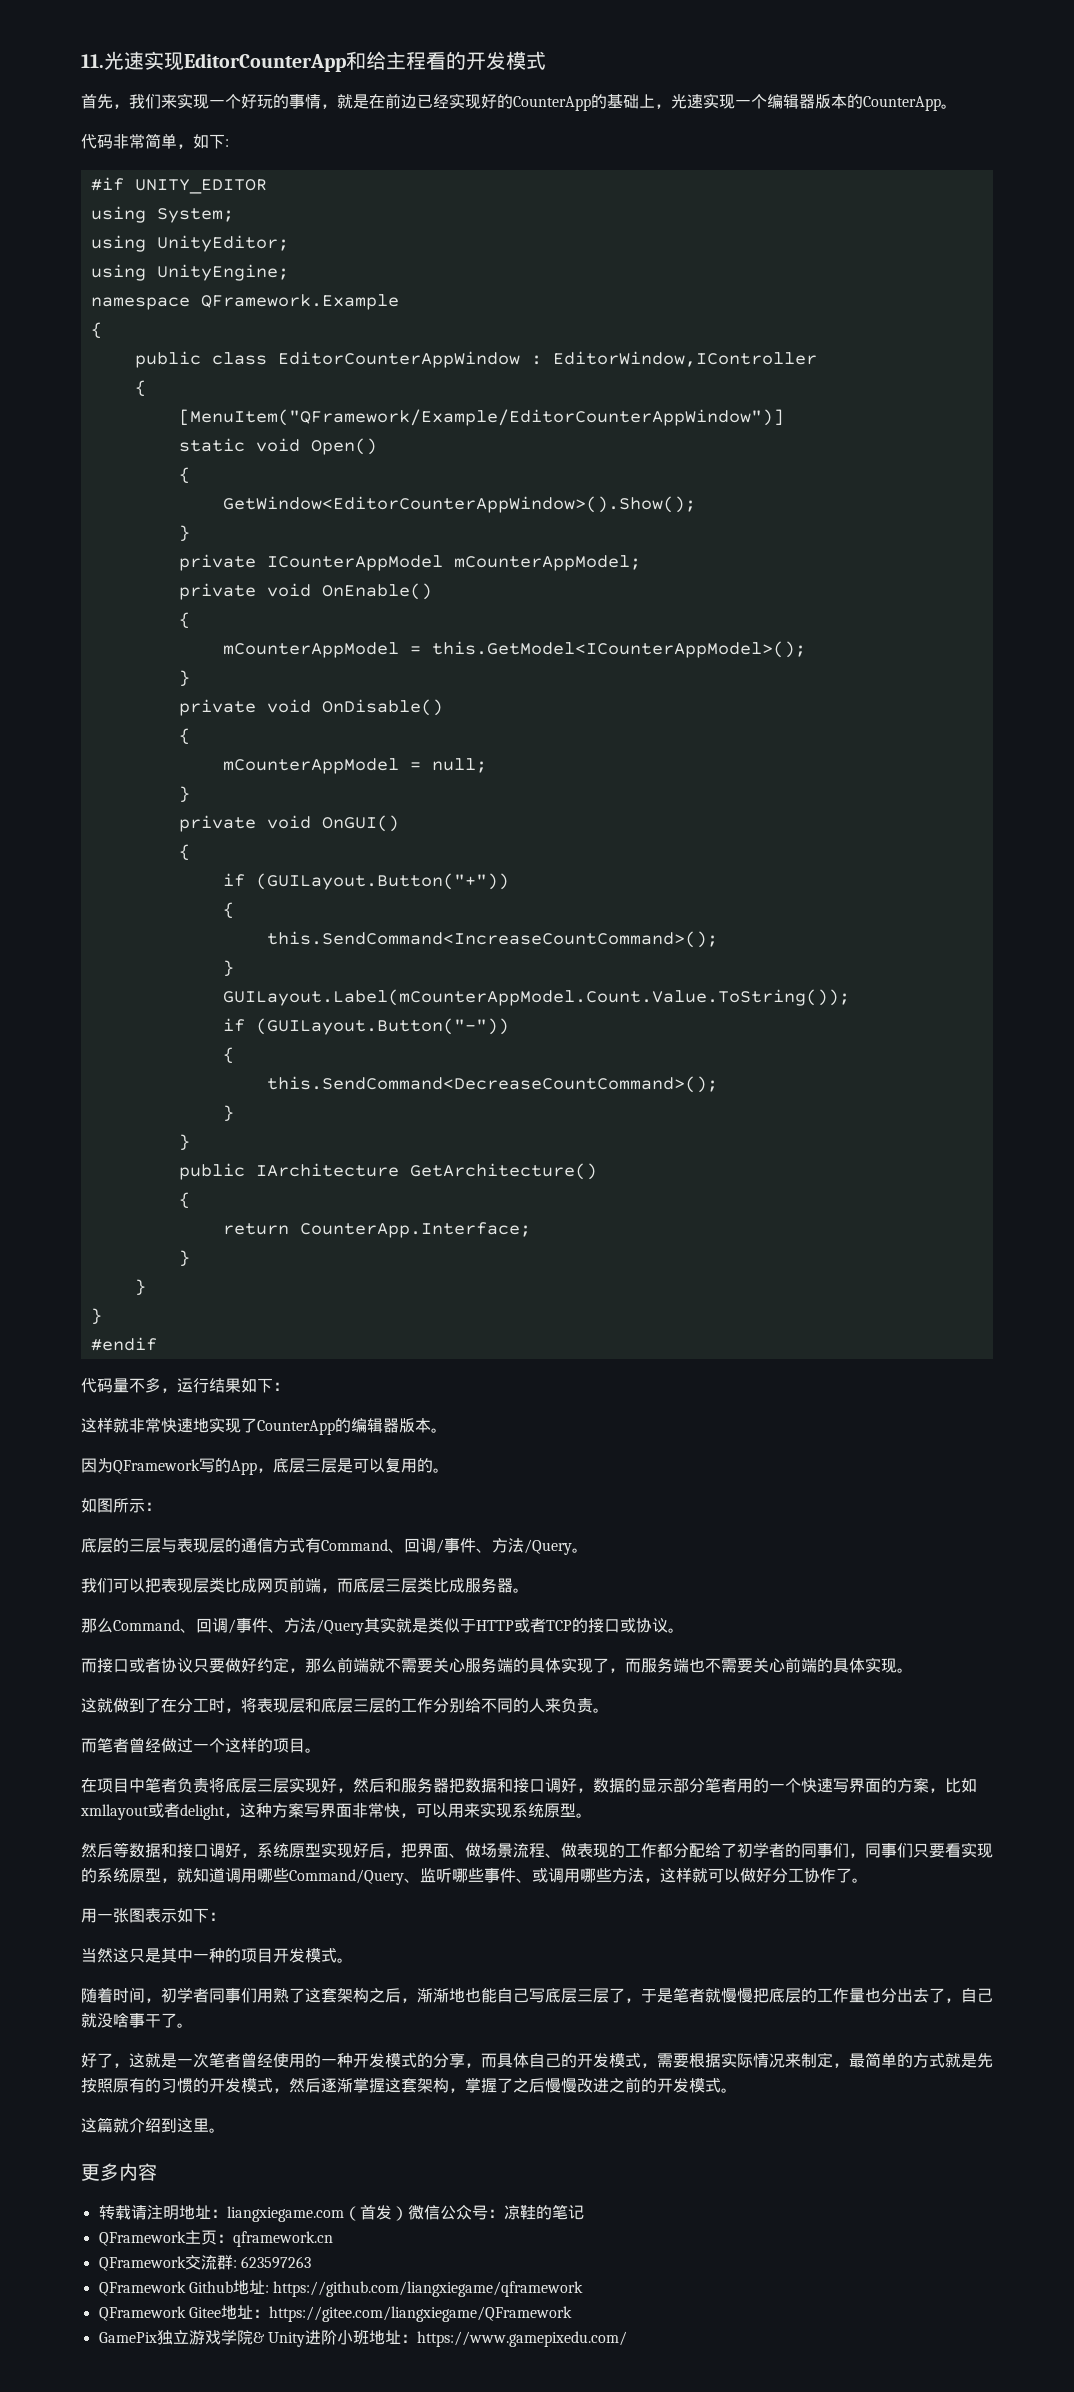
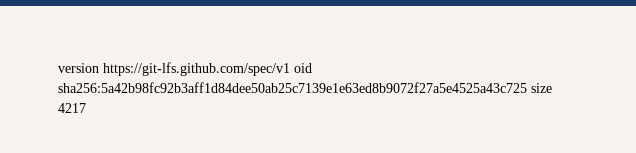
[81,51,546,72] [81,93,957,111] [81,133,229,149] [90,177,267,194] [90,206,234,223] [90,235,289,252] [90,264,289,281] [90,294,399,310] [90,322,102,339] [134,351,817,368] [134,380,146,397] [178,409,784,426] [178,438,377,455] [178,467,190,484] [222,496,696,513] [178,525,190,542] [178,554,641,571] [178,583,432,600] [178,612,190,629] [222,641,806,658] [178,670,190,687] [178,699,443,716] [178,728,190,745] [222,758,487,774] [178,786,190,803] [178,815,399,832] [178,844,190,861] [222,873,509,890] [222,902,234,919] [266,931,718,948] [222,960,234,977] [222,989,850,1006] [222,1018,509,1035] [222,1047,234,1064] [266,1076,718,1093] [222,1105,234,1122] [178,1134,190,1151] [178,1163,597,1180] [178,1192,190,1209] [222,1222,531,1238] [178,1250,190,1267] [134,1279,146,1296] [90,1308,102,1325] [90,1337,157,1351] [81,1377,289,1393] [81,1417,447,1435] [81,1458,449,1475] [81,1498,161,1513] [81,1538,588,1555] [81,1577,529,1593] [81,1617,684,1635] [81,1657,913,1673] [81,1697,609,1713] [81,1737,321,1753] [81,1777,977,1793] [80,1802,592,1820] [81,1842,993,1858] [81,1868,868,1885] [81,1908,225,1923] [81,1948,353,1963] [81,1987,993,2003] [81,2012,193,2028] [81,2052,993,2068] [81,2077,737,2093] [81,2117,225,2133] [81,2163,157,2181] [98,2204,584,2222] [98,2230,333,2247] [98,2255,311,2271] [98,2280,584,2297] [98,2305,572,2322] [98,2329,627,2347] 11.光速实现EditorCounterApp和给主程看的开发模式 // 首先，我们来实现一个好玩的事情，就是在前边已经实现好的CounterApp的基础上，光速实现一个编辑器版本的CounterApp。 // 代码非常简单，如下: // #if UNITY_EDITOR // using System; // using UnityEditor; // using UnityEngine; // namespace QFramework.Example // { // public class EditorCounterAppWindow : EditorWindow,IController // { // [MenuItem("QFramework/Example/EditorCounterAppWindow")] // static void Open() // { // GetWindow<EditorCounterAppWindow>().Show(); // } // private ICounterAppModel mCounterAppModel; // private void OnEnable() // { // mCounterAppModel = this.GetModel<ICounterAppModel>(); // } // private void OnDisable() // { // mCounterAppModel = null; // } // private void OnGUI() // { // if (GUILayout.Button("+")) // { // this.SendCommand<IncreaseCountCommand>(); // } // GUILayout.Label(mCounterAppModel.Count.Value.ToString()); // if (GUILayout.Button("-")) // { // this.SendCommand<DecreaseCountCommand>(); // } // } // public IArchitecture GetArchitecture() // { // return CounterApp.Interface; // } // } // } // #endif // 代码量不多，运行结果如下： // 这样就非常快速地实现了CounterApp的编辑器版本。 // 因为QFramework写的App，底层三层是可以复用的。 // 如图所示： // 底层的三层与表现层的通信方式有Command、回调/事件、方法/Query。 // 我们可以把表现层类比成网页前端，而底层三层类比成服务器。 // 那么Command、回调/事件、方法/Query其实就是类似于HTTP或者TCP的接口或协议。 // 而接口或者协议只要做好约定，那么前端就不需要关心服务端的具体实现了，而服务端也不需要关心前端的具体实现。 // 这就做到了在分工时，将表现层和底层三层的工作分别给不同的人来负责。 // 而笔者曾经做过一个这样的项目。 // 在项目中笔者负责将底层三层实现好，然后和服务器把数据和接口调好，数据的显示部分笔者用的一个快速写界面的方案，比如xmllayout或者delight，这种方案写界面非常快，可以用来实现系统原型。 // 然后等数据和接口调好，系统原型实现好后，把界面、做场景流程、做表现的工作都分配给了初学者的同事们，同事们只要看实现的系统原型，就知道调用哪些Command/Query、监听哪些事件、或调用哪些方法，这样就可以做好分工协作了。 // 用一张图表示如下： // 当然这只是其中一种的项目开发模式。 // 随着时间，初学者同事们用熟了这套架构之后，渐渐地也能自己写底层三层了，于是笔者就慢慢把底层的工作量也分出去了，自己就没啥事干了。 // 好了，这就是一次笔者曾经使用的一种开发模式的分享，而具体自己的开发模式，需要根据实际情况来制定，最简单的方式就是先按照原有的习惯的开发模式，然后逐渐掌握这套架构，掌握了之后慢慢改进之前的开发模式。 // 这篇就介绍到这里。 // 更多内容 // 转载请注明地址：liangxiegame.com（首发）微信公众号：凉鞋的笔记 // QFramework主页：qframework.cn // QFramework交流群: 623597263 // QFramework Github地址: https://github.com/liangxiegame/qframework // QFramework Gitee地址：https://gitee.com/liangxiegame/QFramework // GamePix独立游戏学院& Unity进阶小班地址：https://www.gamepixedu.com/ -> [58,62,312,76] [58,82,552,93] [58,103,86,113] version https://git-lfs.github.com/spec/v1 oid sha256:5a42b98fc92b3aff1d84dee50ab25c7139e1e63ed8b9072f27a5e4525a43c725 size 4217

